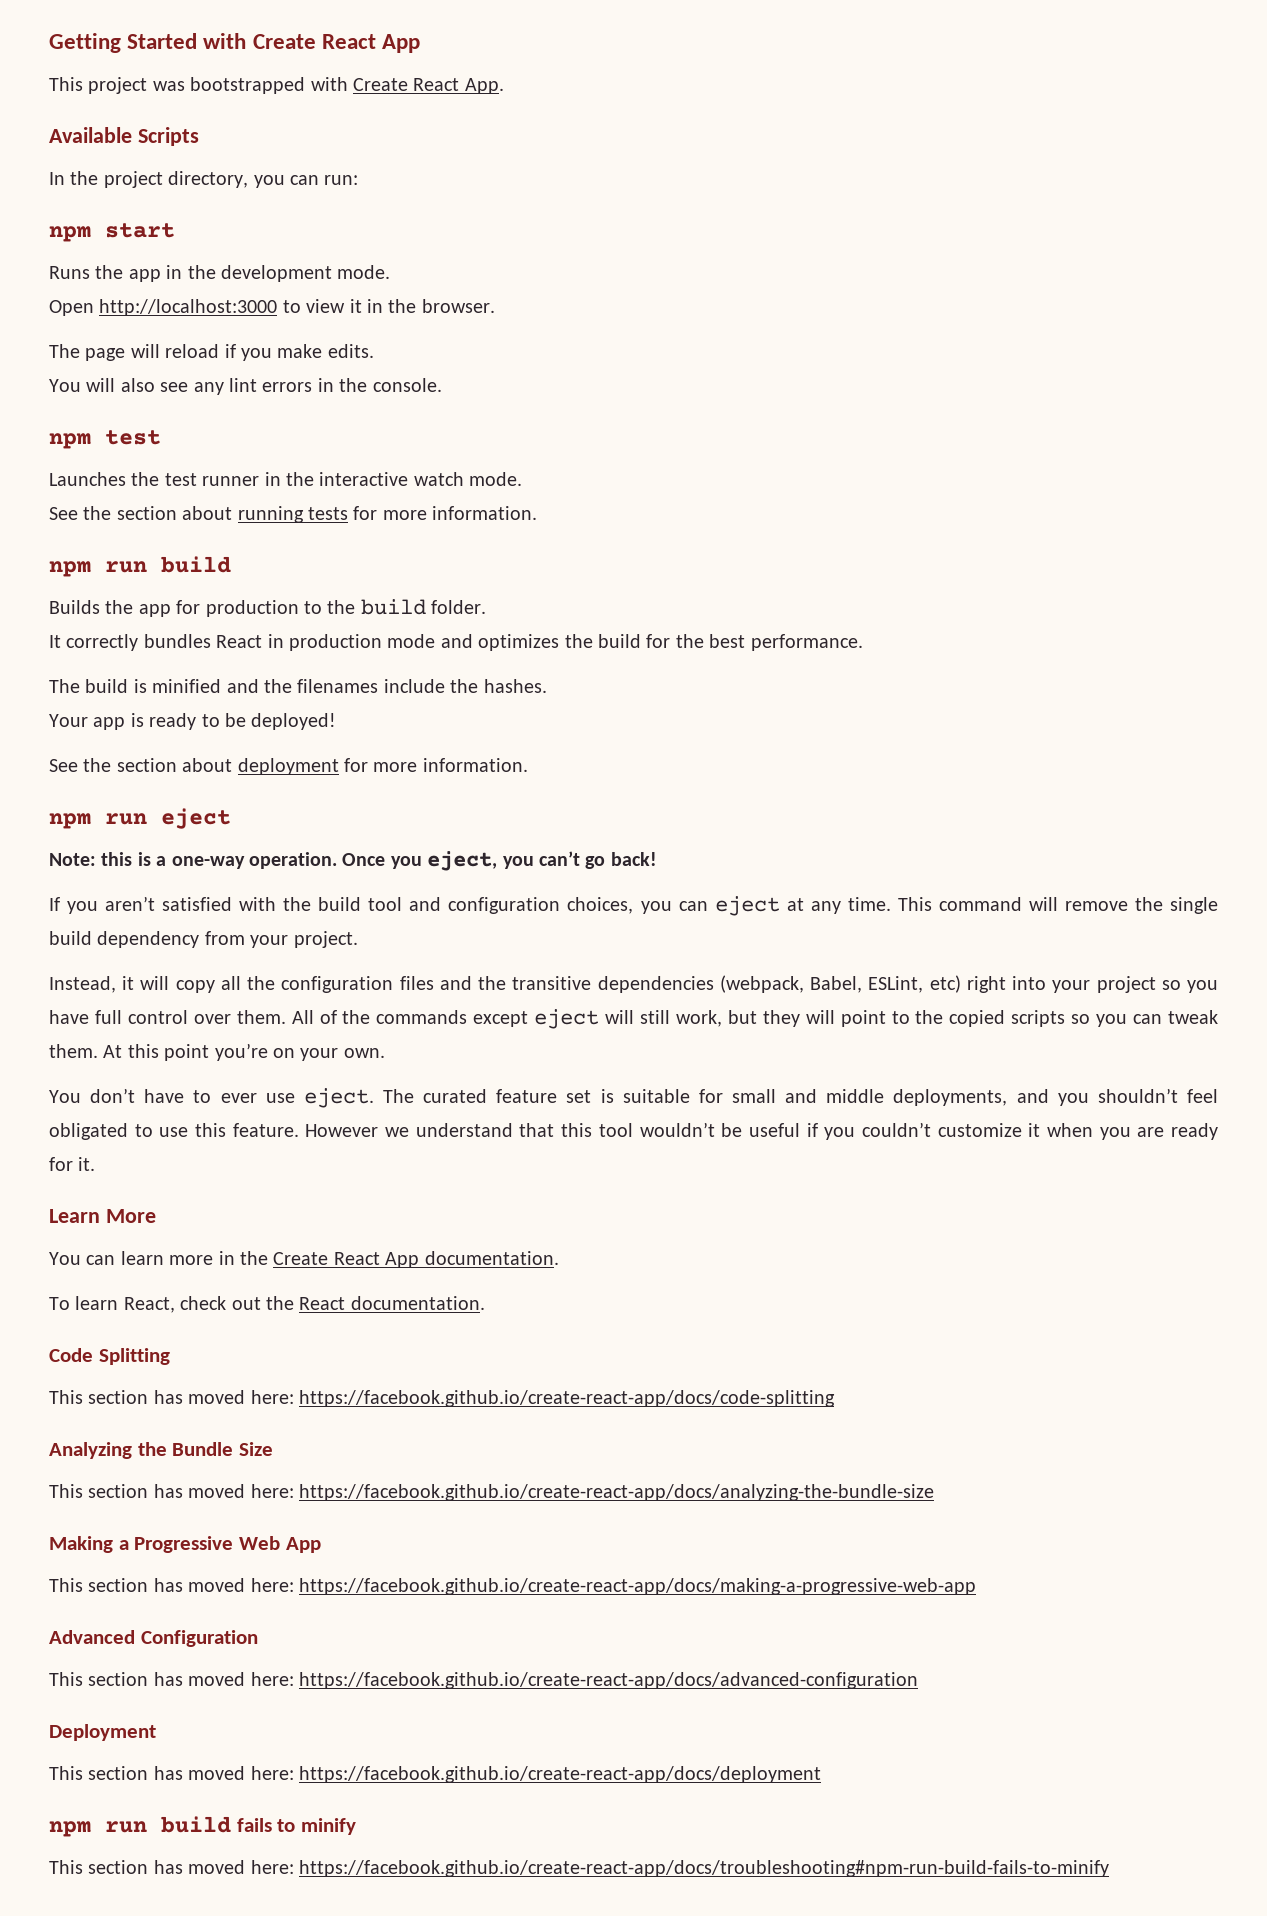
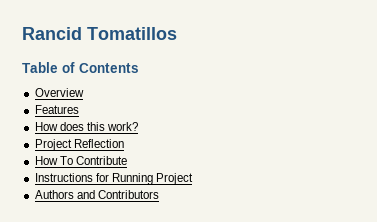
[49,33,421,53] [49,77,504,94] [49,127,199,146] [49,171,359,188] [49,223,175,242] [49,265,391,282] [49,299,495,316] [49,344,374,361] [49,378,442,395] [49,430,161,449] [49,472,523,486] [49,506,538,523] [49,556,231,577] [49,599,487,617] [49,634,863,651] [49,679,547,693] [49,713,337,730] [49,758,528,775] [49,808,231,829] [49,851,657,871] [49,896,1218,916] [49,931,358,948] [49,975,1218,993] [49,1009,1218,1029] [49,1043,385,1061] [49,1088,1218,1108] [49,1122,1218,1140] [49,1157,96,1171] [49,1209,156,1223] [49,1251,559,1268] [49,1296,485,1313] [49,1348,170,1365] [49,1390,835,1407] [49,1442,274,1459] [49,1484,934,1501] [49,1536,321,1553] [49,1578,976,1595] [49,1630,258,1647] [49,1672,918,1689] [49,1724,156,1741] [49,1766,821,1783] [49,1816,357,1837] [49,1860,1109,1877] Getting Started with Create React App // This project was bootstrapped with Create React App. // Available Scripts // In the project directory, you can run: // npm start // Runs the app in the development mode. // Open http://localhost:3000 to view it in the browser. // The page will reload if you make edits. // You will also see any lint errors in the console. // npm test // Launches the test runner in the interactive watch mode. // See the section about running tests for more information. // npm run build // Builds the app for production to the build folder. // It correctly bundles React in production mode and optimizes the build for the best performance. // The build is minified and the filenames include the hashes. // Your app is ready to be deployed! // See the section about deployment for more information. // npm run eject // Note: this is a one-way operation. Once you eject, you can’t go back! // If you aren’t satisfied with the build tool and configuration choices, you can eject at any time. This command will remove the single build dependency from your project. // Instead, it will copy all the configuration files and the transitive dependencies (webpack, Babel, ESLint, etc) right into your project so you have full control over them. All of the commands except eject will still work, but they will point to the copied scripts so you can tweak them. At this point you’re on your own. // You don’t have to ever use eject. The curated feature set is suitable for small and middle deployments, and you shouldn’t feel obligated to use this feature. However we understand that this tool wouldn’t be useful if you couldn’t customize it when you are ready for it. // Learn More // You can learn more in the Create React App documentation. // To learn React, check out the React documentation. // Code Splitting // This section has moved here: https://facebook.github.io/create-react-app/docs/code-splitting // Analyzing the Bundle Size // This section has moved here: https://facebook.github.io/create-react-app/docs/analyzing-the-bundle-size // Making a Progressive Web App // This section has moved here: https://facebook.github.io/create-react-app/docs/making-a-progressive-web-app // Advanced Configuration // This section has moved here: https://facebook.github.io/create-react-app/docs/advanced-configuration // Deployment // This section has moved here: https://facebook.github.io/create-react-app/docs/deployment // npm run build fails to minify // This section has moved here: https://facebook.github.io/create-react-app/docs/troubleshooting#npm-run-build-fails-to-minify -> [22,27,177,40] [22,62,139,73] [34,88,84,97] [34,105,79,114] [34,122,138,131] [34,139,124,151] [34,156,127,165] [34,173,193,185] [34,190,159,199] Rancid Tomatillos // Table of Contents // Overview // Features // How does this work? // Project Reflection // How To Contribute // Instructions for Running Project // Authors and Contributors

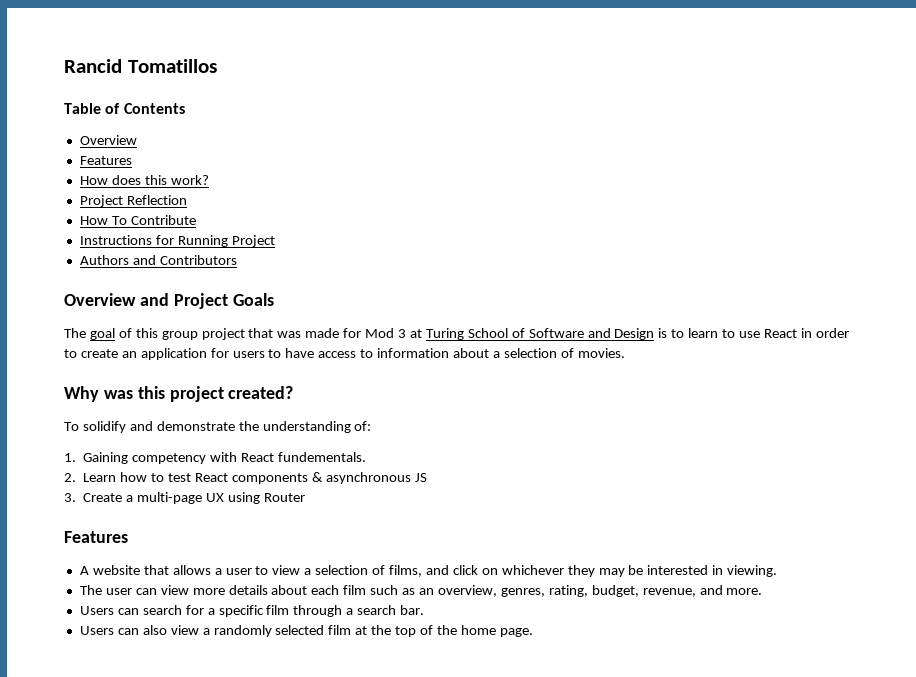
(159, 194) none -> [64,293,274,309] [64,328,849,340] [64,348,625,360] [64,386,294,402] [64,421,372,433] [64,452,367,464] [64,472,427,484] [64,492,306,504] [64,531,128,543] [79,565,778,577] [79,585,763,597] [79,605,425,617] [79,625,533,637] // Overview and Project Goals // The goal of this group project that was made for Mod 3 at Turing School of Software and Design is to learn to use React in order to create an application for users to have access to information about a selection of movies. // Why was this project created? // To solidify and demonstrate the understanding of: // 1. Gaining competency with React fundementals. // 2. Learn how to test React components & asynchronous JS // 3. Create a multi-page UX using Router // Features // A website that allows a user to view a selection of films, and click on whichever they may be interested in viewing. // The user can view more details about each film such as an overview, genres, rating, budget, revenue, and more. // Users can search for a specific film through a search bar. // Users can also view a randomly selected film at the top of the home page.

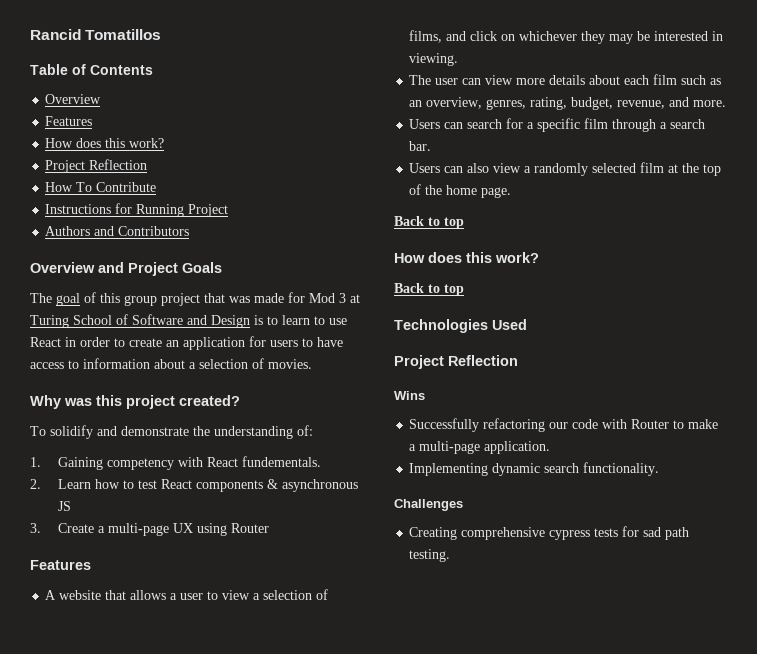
(533, 632) none -> [394,216,464,229] [394,252,539,263] [394,283,464,296] [394,319,527,333] [394,355,518,369] [394,391,425,400] [409,418,719,432] [409,441,551,454] [409,462,660,476] [394,499,463,511] [409,526,690,540] [409,549,451,562] // Back to top // How does this work? // Back to top // Technologies Used // Project Reflection // Wins // Successfully refactoring our code with Router to make a multi-page application. // Implementing dynamic search functionality. // Challenges // Creating comprehensive cypress tests for sad path testing.

